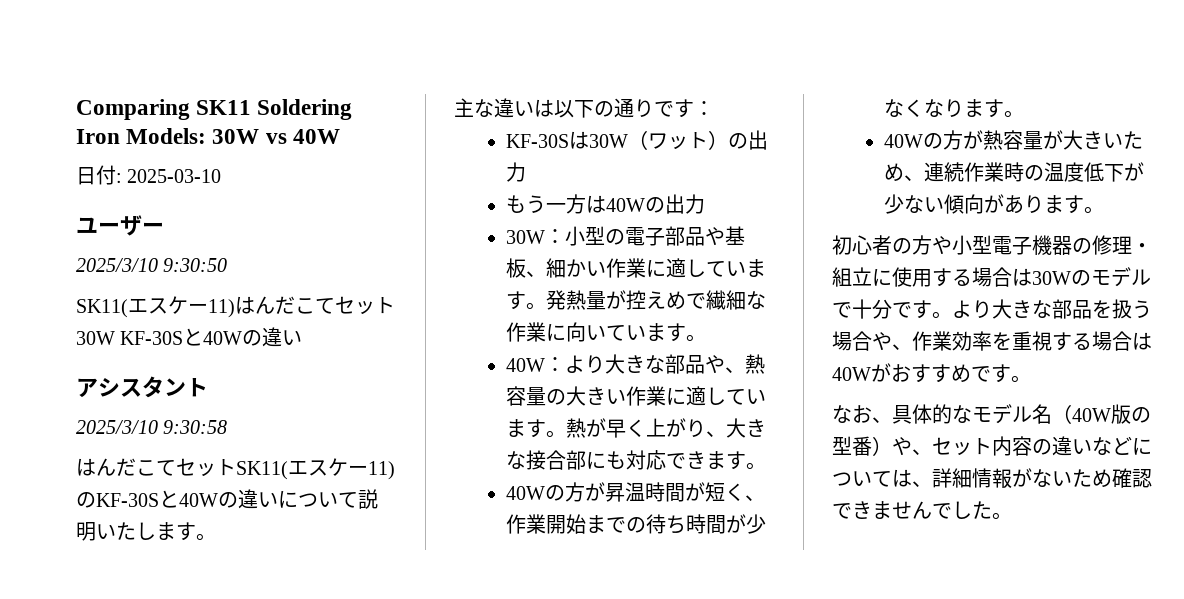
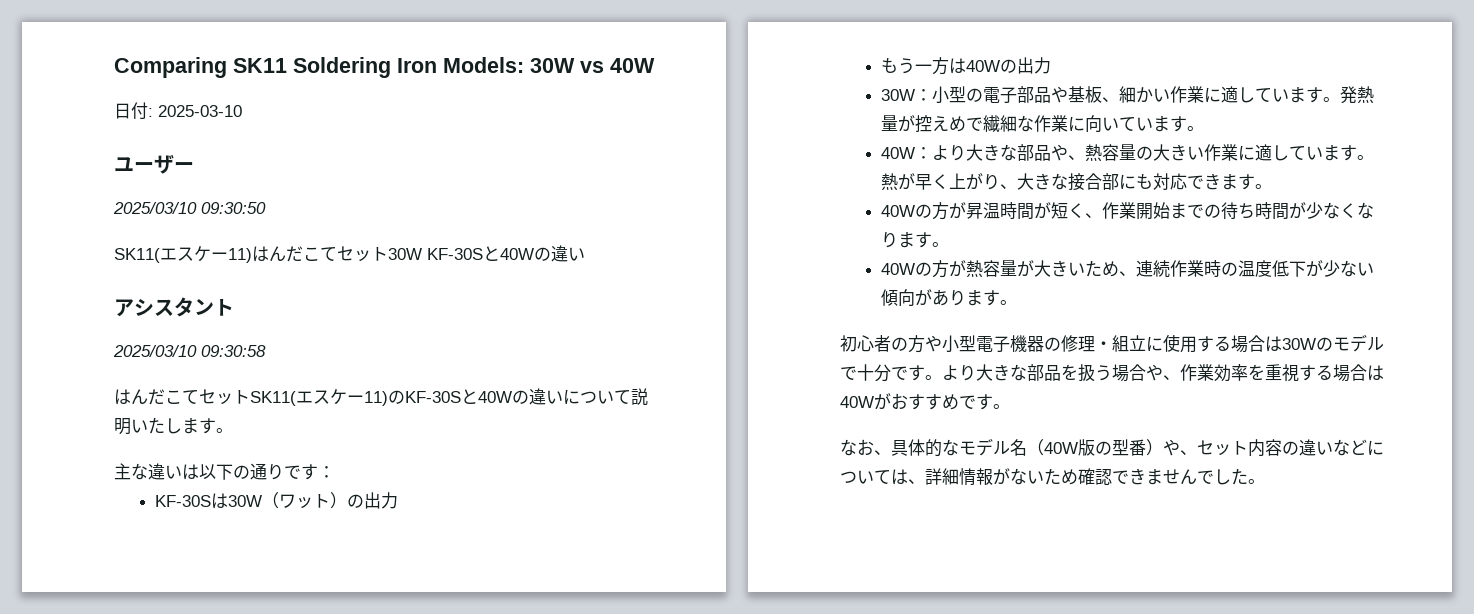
[76,258,228,272] 2025/3/10 9:30:50 -> [113,202,266,214] 2025/03/10 09:30:50
[76,420,228,434] 2025/3/10 9:30:58 -> [113,345,266,357] 2025/03/10 09:30:58

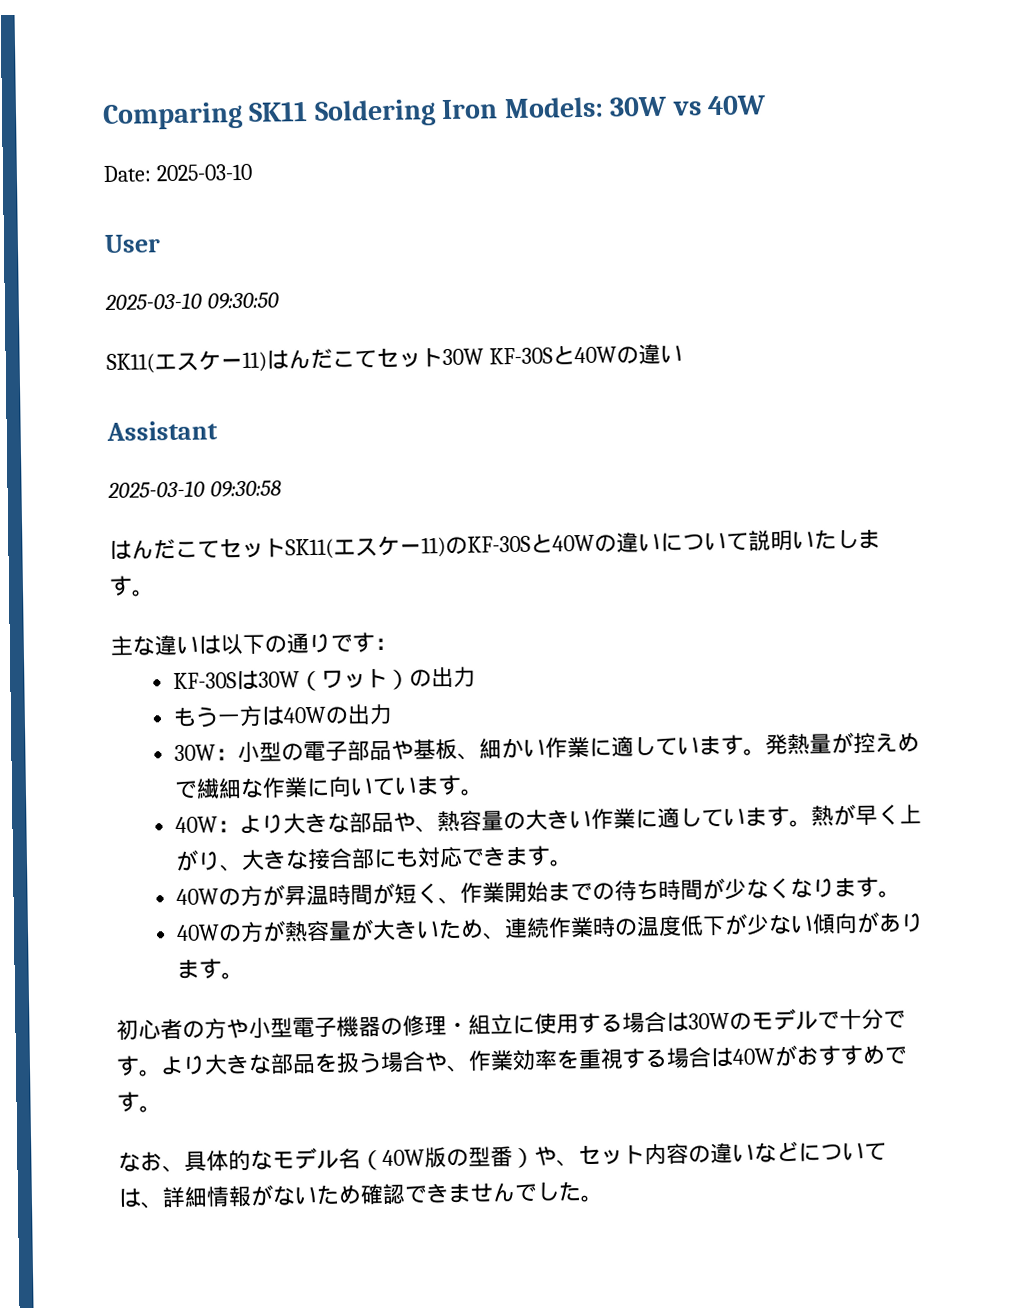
[114,102,153,120] 日付: -> [103,165,152,182] Date:
[114,154,194,174] [113,202,197,214] ユーザー // 2025/03/10 -> [104,234,161,253] [104,292,202,310] User // 2025-03-10
[114,297,234,317] [113,345,197,357] アシスタント // 2025/03/10 -> [106,420,218,441] [107,480,205,498] Assistant // 2025-03-10

